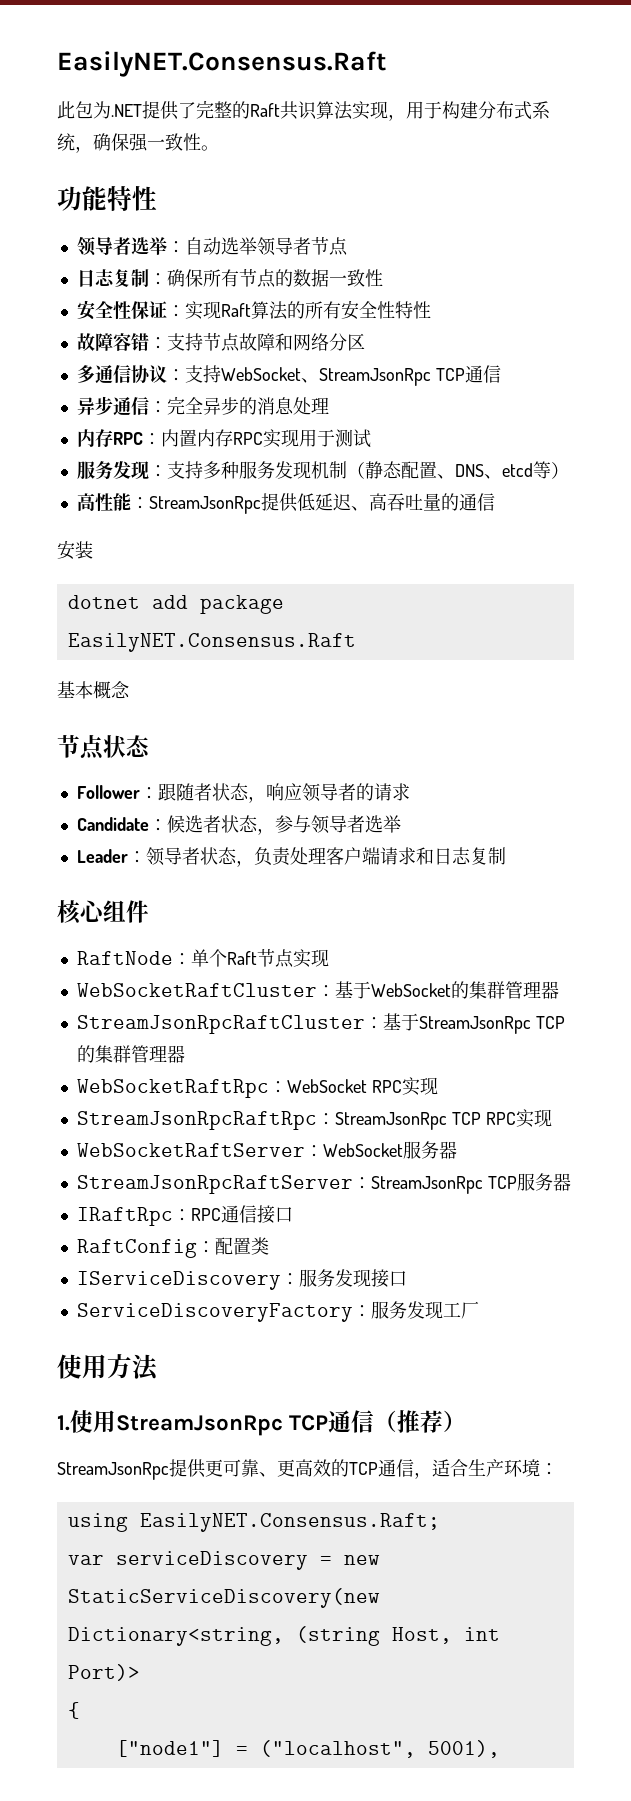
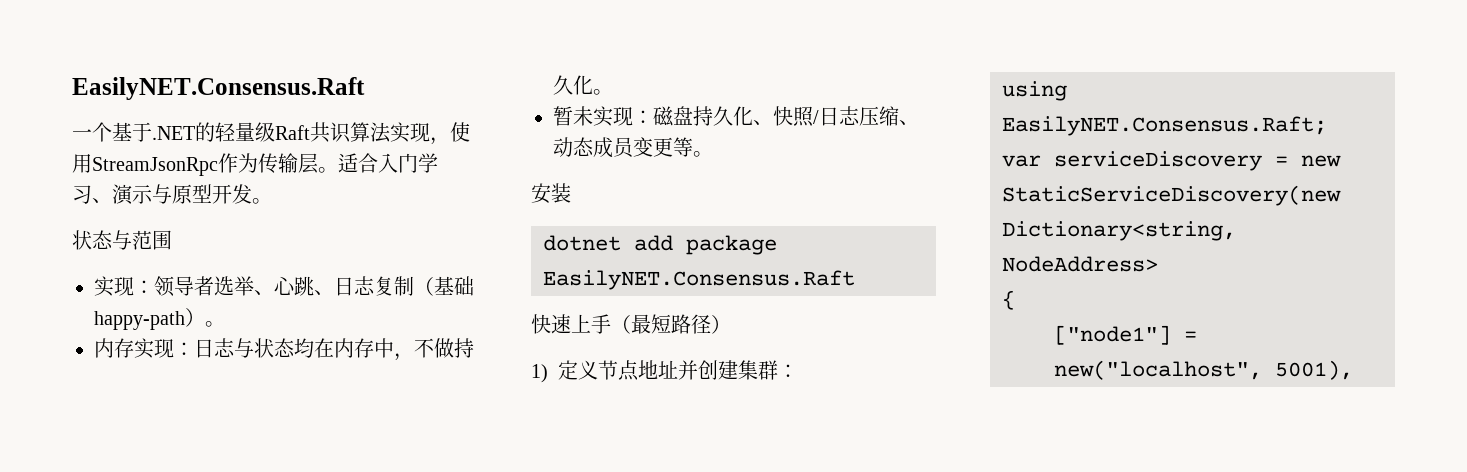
[57,51,386,77] [57,100,250,120] EasilyNET.Consensus.Raft // 此包为.NET提供了完整的 -> [72,77,365,100] [72,122,275,142] EasilyNET.Consensus.Raft // 一个基于.NET的轻量级
[406,101,550,120] [57,133,219,153] [57,186,157,211] [76,236,348,256] [76,269,383,288] [76,300,431,320] [76,333,365,352] [76,365,501,386] [76,396,329,416] [76,429,371,448] [76,461,569,480] [76,493,495,514] 用于构建分布式系统，确保强一致性。 // 功能特性 // 领导者选举：自动选举领导者节点 // 日志复制：确保所有节点的数据一致性 // 安全性保证：实现Raft算法的所有安全性特性 // 故障容错：支持节点故障和网络分区 // 多通信协议：支持WebSocket、StreamJsonRpc TCP通信 // 异步通信：完全异步的消息处理 // 内存RPC：内置内存RPC实现用于测试 // 服务发现：支持多种服务发现机制（静态配置、DNS、etcd等） // 高性能：StreamJsonRpc提供低延迟、高吞吐量的通信 -> [450,122,470,142] [72,153,438,176] [72,184,272,205] [72,230,172,250] [94,276,474,297] [94,308,225,330] [94,338,474,361] [553,75,613,95] [553,106,919,127] [553,137,713,158] 使用StreamJsonRpc作为传输层。适合入门学习、演示与原型开发。 // 状态与范围 // 实现：领导者选举、心跳、日志复制（基础happy-path）。 // 内存实现：日志与状态均在内存中，不做持久化。 // 暂未实现：磁盘持久化、快照/日志压缩、动态成员变更等。
[57,681,130,699] [57,734,150,760] [76,783,410,803] [76,815,401,835] [76,847,506,867] [57,900,149,925] [76,949,329,968] [76,981,559,999] [76,1013,565,1034] [76,1045,185,1063] [76,1077,438,1098] [76,1109,552,1130] [76,1141,457,1159] [76,1173,571,1194] [76,1205,293,1226] [76,1237,269,1258] [76,1269,407,1290] [76,1301,479,1322] [57,1354,159,1381] [57,1410,467,1436] [57,1459,540,1480] 基本概念 // 节点状态 // Follower：跟随者状态，响应领导者的请求 // Candidate：候选者状态，参与领导者选举 // Leader：领导者状态，负责处理客户端请求和日志复制 // 核心组件 // RaftNode：单个Raft节点实现 // WebSocketRaftCluster：基于WebSocket的集群管理器 // StreamJsonRpcRaftCluster：基于StreamJsonRpc TCP的集群管理器 // WebSocketRaftRpc：WebSocket RPC实现 // StreamJsonRpcRaftRpc：StreamJsonRpc TCP RPC实现 // WebSocketRaftServer：WebSocket服务器 // StreamJsonRpcRaftServer：StreamJsonRpc TCP服务器 // IRaftRpc：RPC通信接口 // RaftConfig：配置类 // IServiceDiscovery：服务发现接口 // ServiceDiscoveryFactory：服务发现工厂 // 使用方法 // 1.使用StreamJsonRpc TCP通信（推荐） // StreamJsonRpc提供更可靠、更高效的TCP通信，适合生产环境 -> [531,314,731,334] [531,360,778,383] 快速上手（最短路径） // 1)定义节点地址并创建集群
[295,1626,500,1646] [67,1664,140,1681] (string Host, int Port)> -> [1002,256,1158,272] NodeAddress>
[259,1740,416,1758] ("localhost", -> [1054,360,1262,380] new("localhost",

